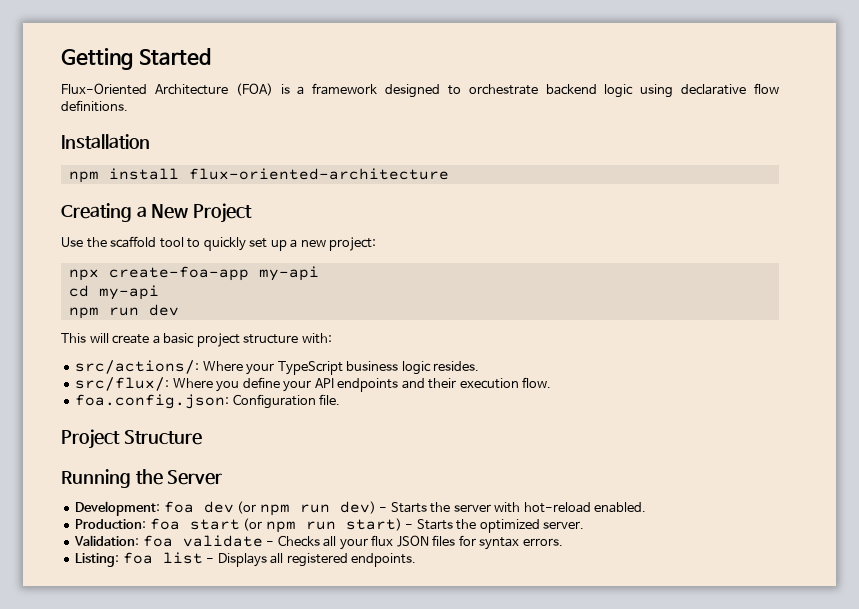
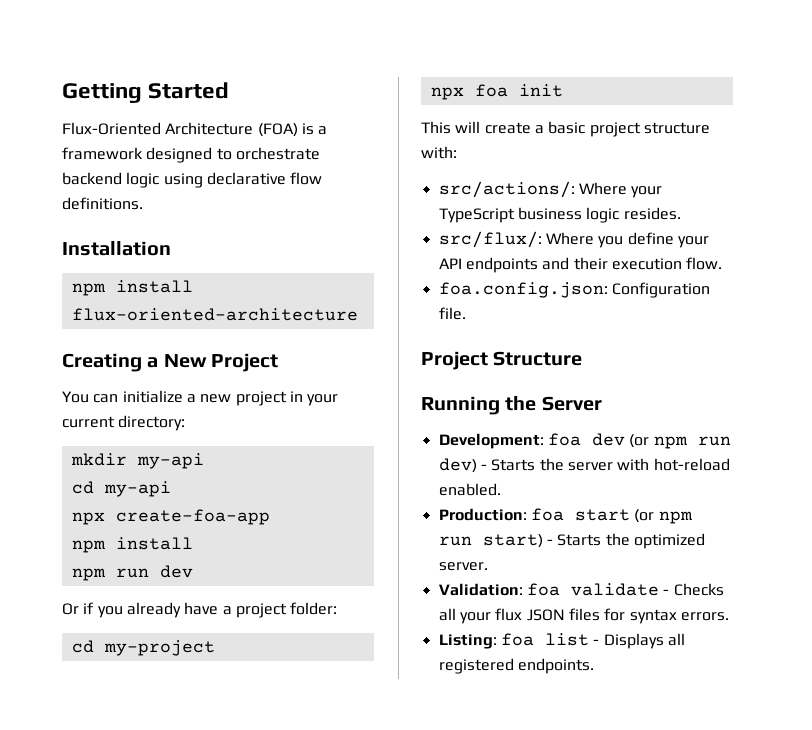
[61,236,377,251] [68,266,249,281] Use the scaffold tool to quickly set up a new project: // npx create-foa-app -> [62,390,339,406] [62,415,186,431] [70,453,127,466] You can initialize a new project in your current directory: // mkdir
(159, 292) none -> [71,509,270,525] [71,537,193,553] // npx create-foa-app // npm install
(179, 310) none -> [62,602,338,618] [71,640,215,656] [430,84,563,100] // Or if you already have a project folder: // cd my-project // npx foa init

